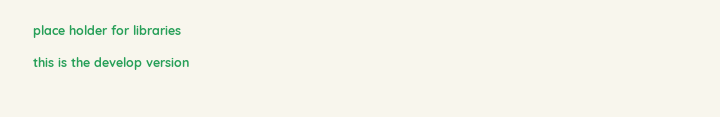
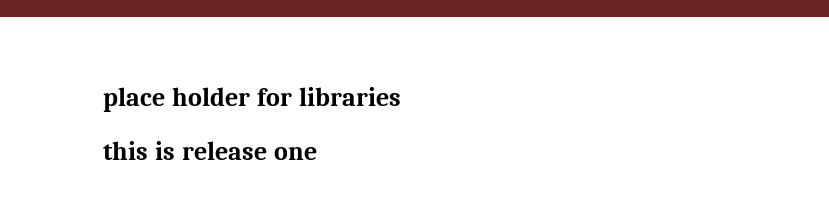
[71,57,189,70] the develop version -> [181,141,317,160] release one

